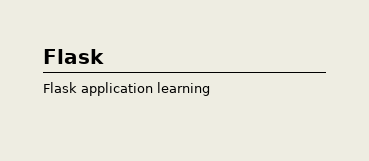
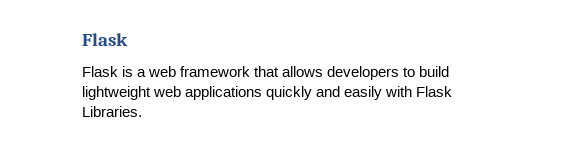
[81,82,210,96] application learning -> [122,66,450,80] [82,86,453,100] [82,106,142,117] is a web framework that allows developers to build lightweight web applications quickly and easily with Flask Libraries.

